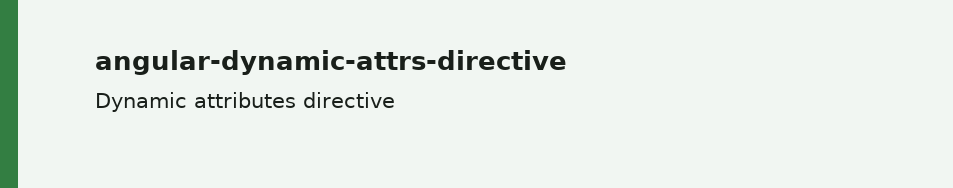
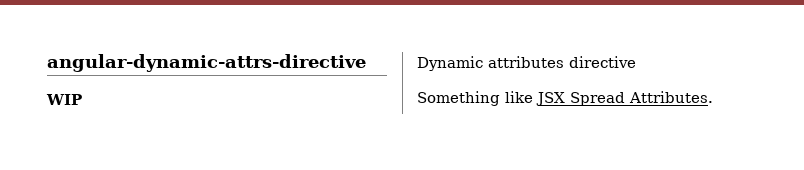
(567, 62) none -> [46,94,82,105] // WIP
(395, 100) none -> [417,91,713,106] // Something like JSX Spread Attributes.

